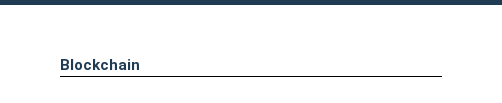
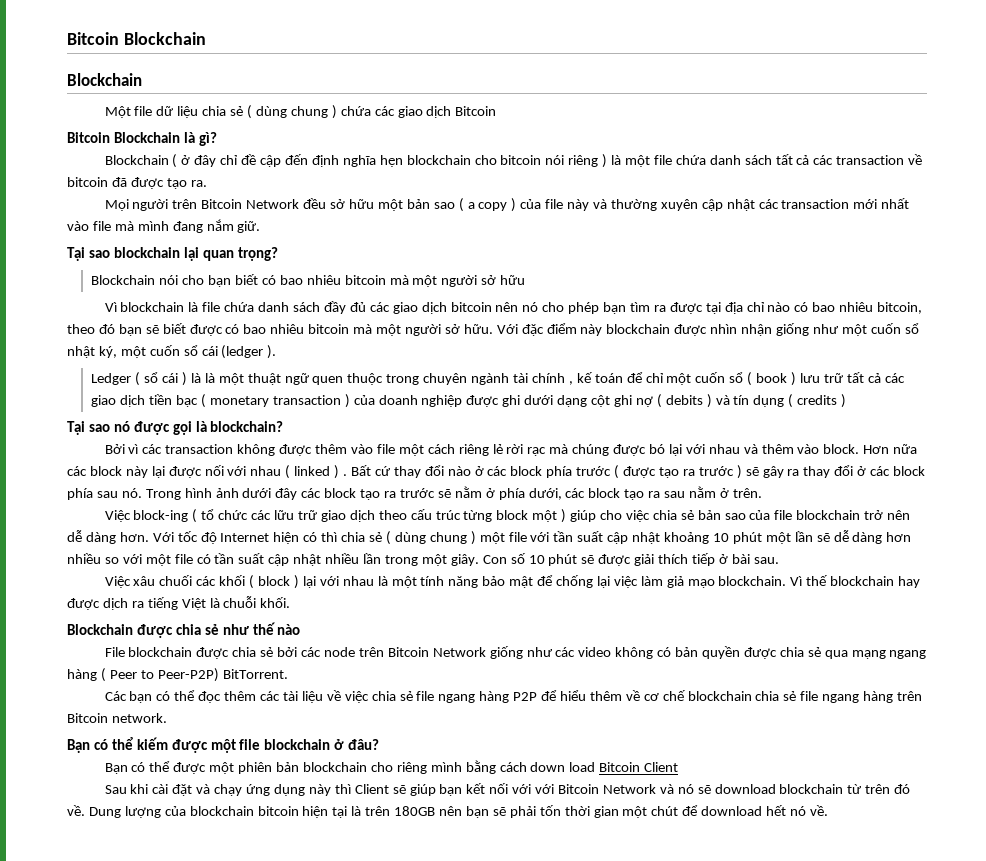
[60,59,140,70] Blockchain -> [67,32,206,45] [67,73,142,86] [104,105,497,119] [67,132,217,146] [104,154,923,168] [67,177,207,189] [104,198,910,212] [67,219,261,233] [67,247,278,261] [91,274,526,287] [104,301,923,314] [67,323,919,336] [67,345,277,359] [91,372,905,386] [91,394,847,408] [67,421,284,435] [104,444,918,456] [67,465,926,479] [67,486,762,500] [104,509,911,523] [67,530,912,545] [67,553,779,566] [104,575,921,589] [67,596,291,610] [67,622,301,638] [104,646,927,659] [67,668,288,682] [104,690,923,703] [67,713,167,723] [67,737,380,753] [104,760,679,774] [104,783,911,796] [67,805,828,818] Bitcoin Blockchain // Blockchain // Một file dữ liệu chia sẻ ( dùng chung ) chứa các giao dịch Bitcoin // Bitcoin Blockchain là gì? // Blockchain ( ở đây chỉ đề cập đến định nghĩa hẹn blockchain cho bitcoin nói riêng ) là một file chứa danh sách tất cả các transaction về bitcoin đã được tạo ra. // Mọi người trên Bitcoin Network đều sở hữu một bản sao ( a copy ) của file này và thường xuyên cập nhật các transaction mới nhất vào file mà mình đang nắm giữ. // Tại sao blockchain lại quan trọng? // Blockchain nói cho bạn biết có bao nhiêu bitcoin mà một người sở hữu // Vì blockchain là file chứa danh sách đầy đủ các giao dịch bitcoin nên nó cho phép bạn tìm ra được tại địa chỉ nào có bao nhiêu bitcoin, theo đó bạn sẽ biết được có bao nhiêu bitcoin mà một người sở hữu. Với đặc điểm này blockchain được nhìn nhận giống như một cuốn sổ nhật ký, một cuốn sổ cái (ledger ). // Ledger ( sổ cái ) là là một thuật ngữ quen thuộc trong chuyên ngành tài chính , kế toán để chỉ một cuốn sổ ( book ) lưu trữ tất cả các giao dịch tiền bạc ( monetary transaction ) của doanh nghiệp được ghi dưới dạng cột ghi nợ ( debits ) và tín dụng ( credits ) // Tại sao nó được gọi là blockchain? // Bởi vì các transaction không được thêm vào file một cách riêng lẻ rời rạc mà chúng được bó lại với nhau và thêm vào block. Hơn nữa các block này lại được nối với nhau ( linked ) . Bất cứ thay đổi nào ở các block phía trước ( được tạo ra trước ) sẽ gây ra thay đổi ở các block phía sau nó. Trong hình ảnh dưới đây các block tạo ra trước sẽ nằm ở phía dưới, các block tạo ra sau nằm ở trên. // Việc block-ing ( tổ chức các lữu trữ giao dịch theo cấu trúc từng block một ) giúp cho việc chia sẻ bản sao của file blockchain trở nên dễ dàng hơn. Với tốc độ Internet hiện có thì chia sẻ ( dùng chung ) một file với tần suất cập nhật khoảng 10 phút một lần sẽ dễ dàng hơn nhiều so với một file có tần suất cập nhật nhiều lần trong một giây. Con số 10 phút sẽ được giải thích tiếp ở bài sau. // Việc xâu chuối các khối ( block ) lại với nhau là một tính năng bảo mật để chống lại việc làm giả mạo blockchain. Vì thế blockchain hay được dịch ra tiếng Việt là chuỗi khối. // Blockchain được chia sẻ như thế nào // File blockchain được chia sẻ bởi các node trên Bitcoin Network giống như các video không có bản quyền được chia sẻ qua mạng ngang hàng ( Peer to Peer-P2P) BitTorrent. // Các bạn có thể đọc thêm các tài liệu về việc chia sẻ file ngang hàng P2P để hiểu thêm về cơ chế blockchain chia sẻ file ngang hàng trên Bitcoin network. // Bạn có thể kiếm được một file blockchain ở đâu? // Bạn có thể được một phiên bản blockchain cho riêng mình bằng cách down load Bitcoin Client // Sau khi cài đặt và chạy ứng dụng này thì Client sẽ giúp bạn kết nối với với Bitcoin Network và nó sẽ download blockchain từ trên đó về. Dung lượng của blockchain bitcoin hiện tại là trên 180GB nên bạn sẽ phải tốn thời gian một chút để download hết nó về.

